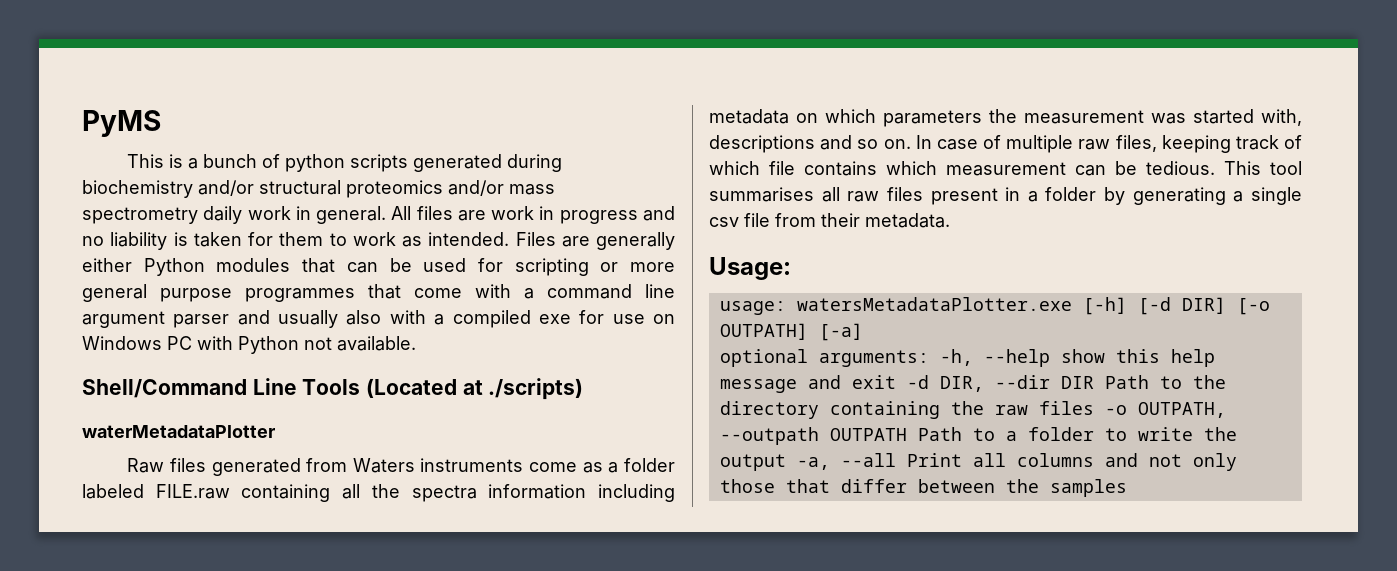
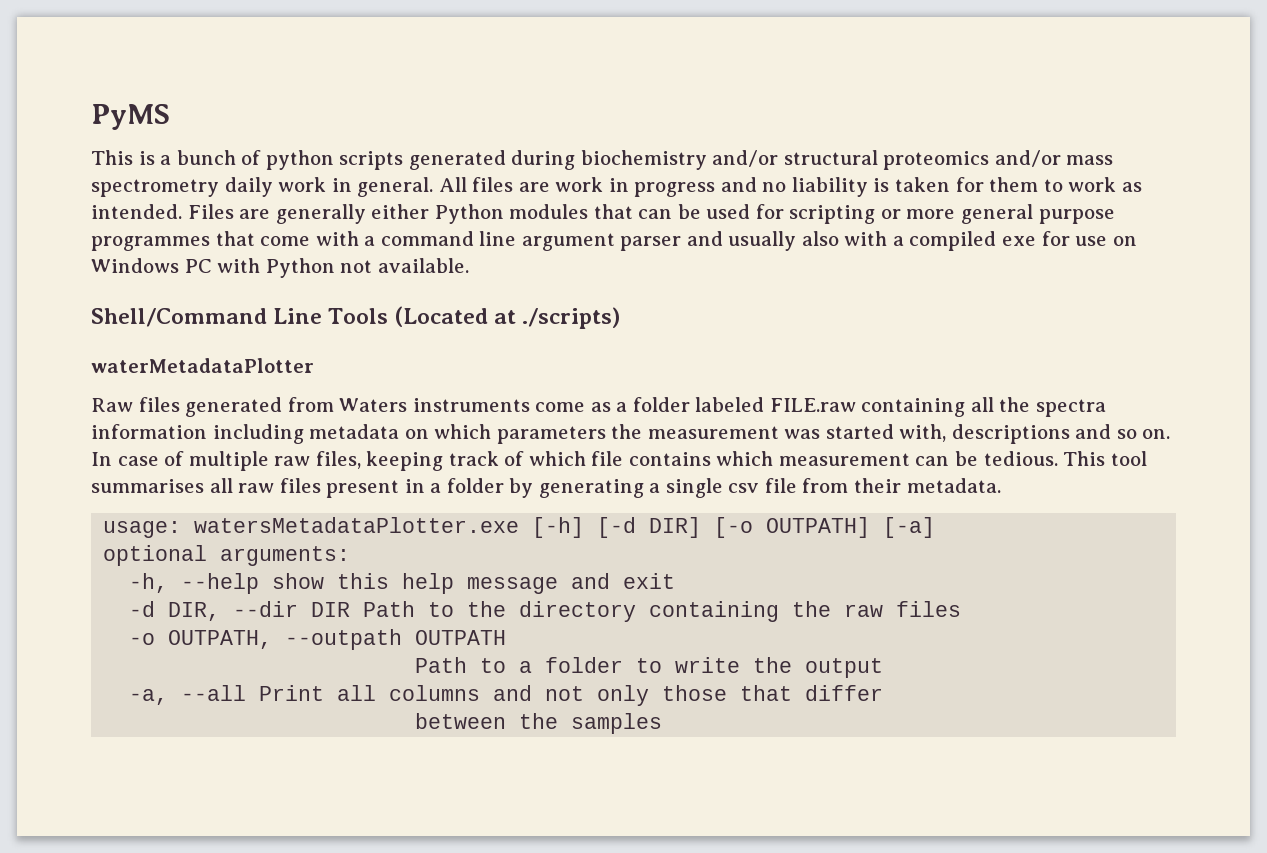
[709,257,791,280] // Usage: -> (1001, 485) none
(929, 358) none -> (351, 556) //
(896, 382) none -> (676, 581) //
(1094, 408) none -> (962, 609) //
(907, 434) none -> (507, 637) //
(786, 462) none -> (884, 668) //
(907, 486) none -> (884, 693) //

